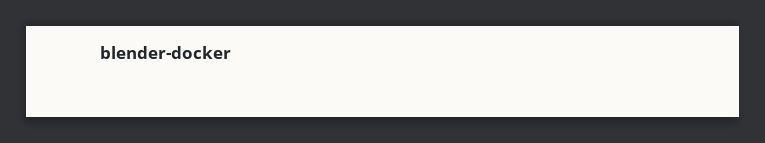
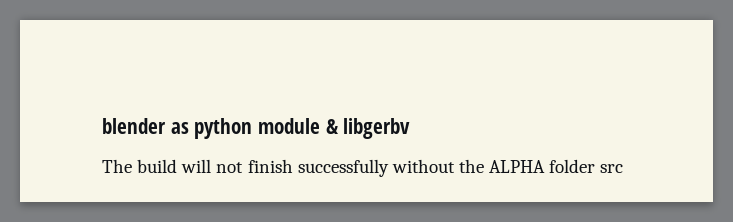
[100,46,231,59] blender-docker -> [102,118,411,139] [102,159,624,177] blender as python module & libgerbv // The build will not finish successfully without the ALPHA folder src

